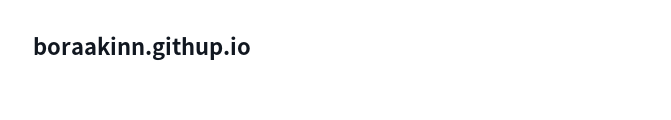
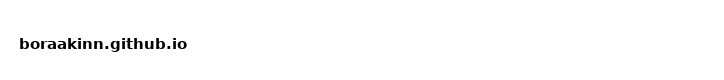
[33,36,251,61] boraakinn.githup.io -> [19,38,187,52] boraakinn.github.io

